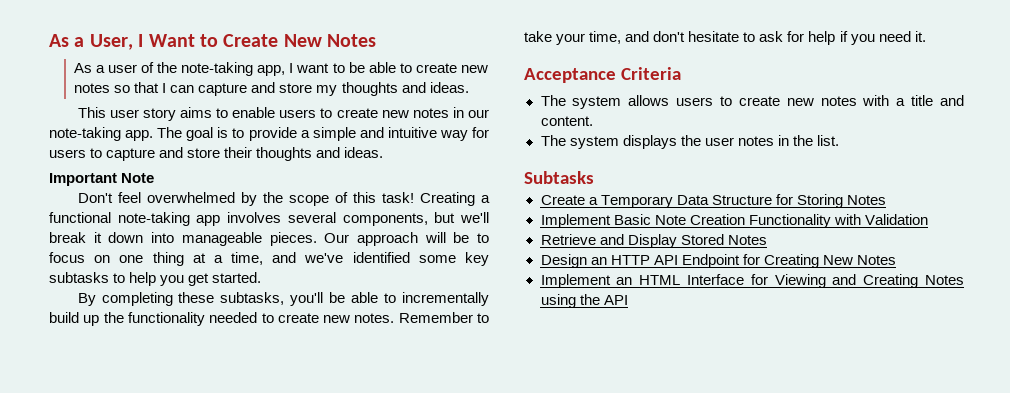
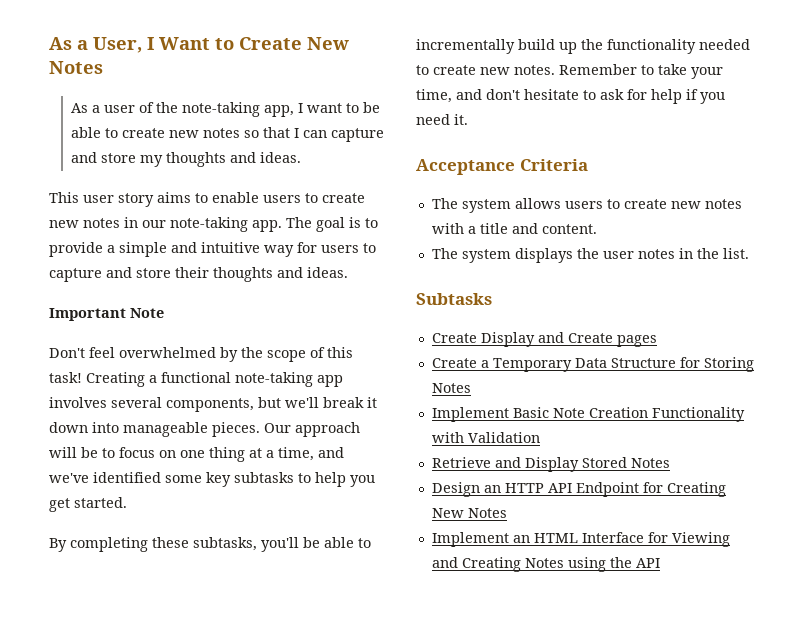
(594, 177) none -> [431,332,657,347] // Create Display and Create pages

